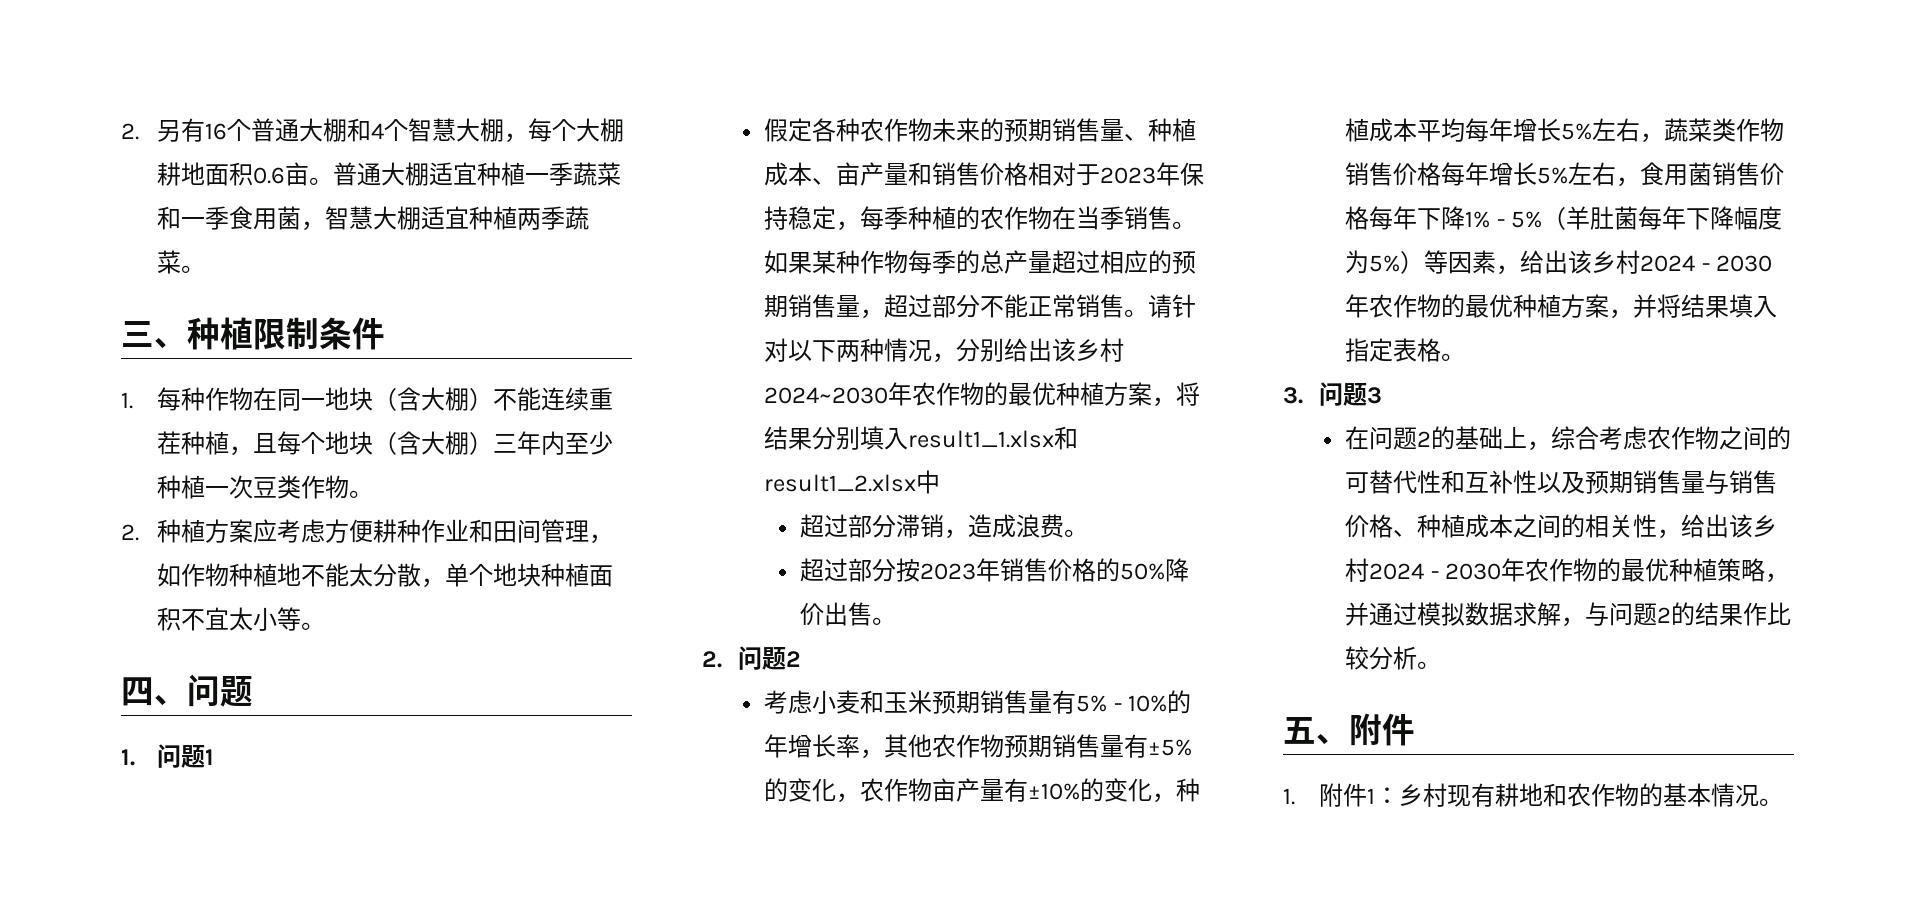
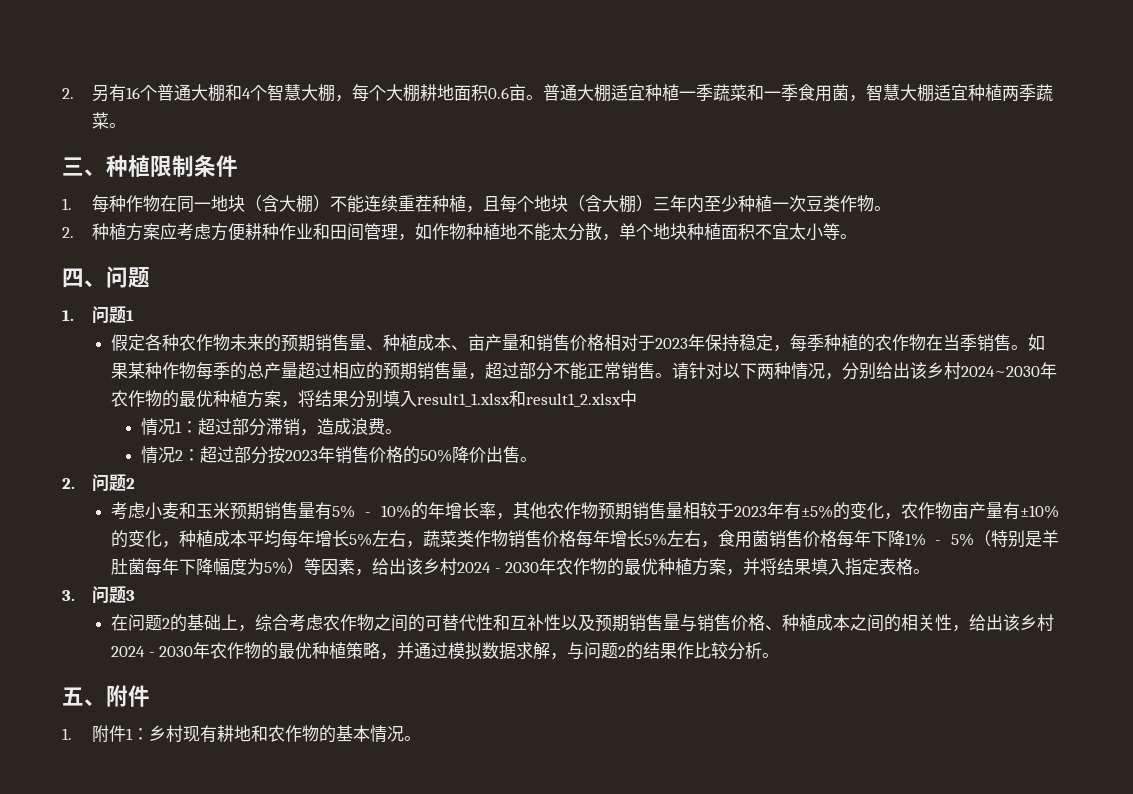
(941, 482) none -> [141,418,199,436] 情况1：
(1089, 533) none -> [141,446,201,464] 情况2：
(1125, 746) none -> [683,502,784,519] 相较于2023年
(1567, 218) none -> [991,530,1042,548] 特别是

